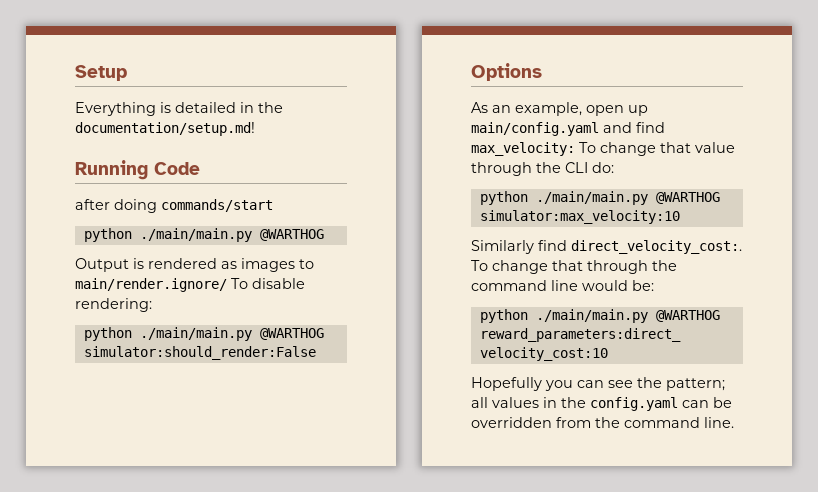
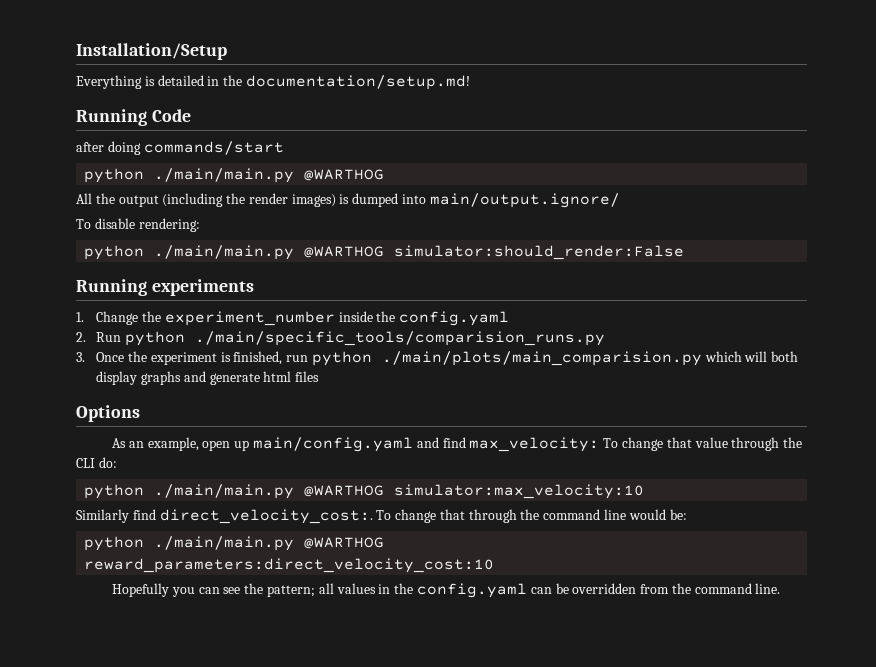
[75,65,127,81] Setup -> [76,43,227,60] Installation/Setup
[75,258,314,272] [75,278,227,292] Output is rendered as images to main/render.ignore/ -> [76,193,620,208] All the output (including the render images) is dumped into main/output.ignore/ //
(316, 353) none -> [76,279,254,296] [76,311,510,326] [76,331,606,346] [76,351,799,366] [96,371,320,385] // Running experiments // 1. Change the experiment_number inside the config.yaml // 2. Run python ./main/specific_tools/comparision_runs.py // 3. Once the experiment is finished, run python ./main/plots/main_comparision.py which will both display graphs and generate html files

